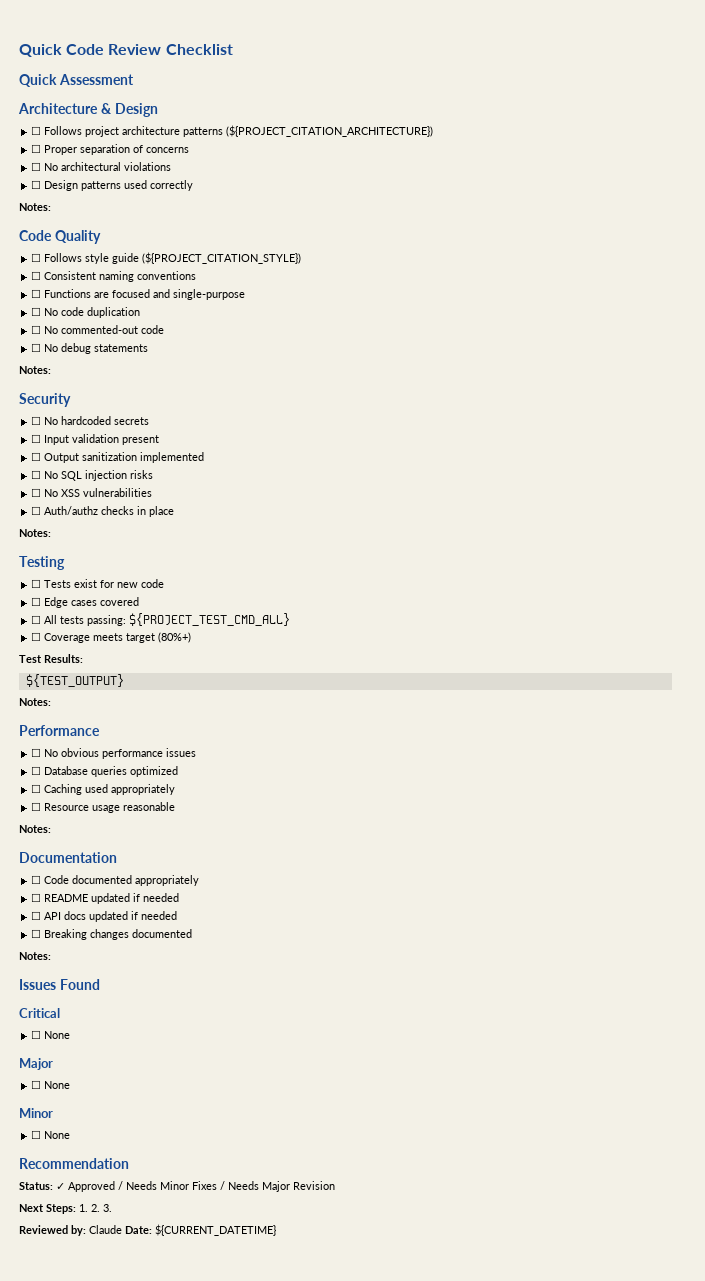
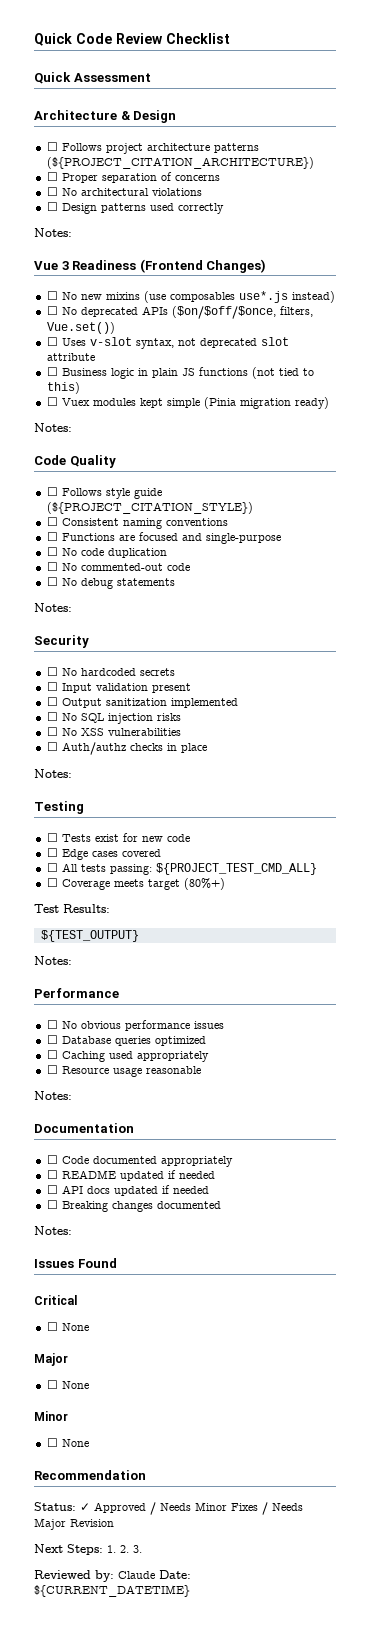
(51, 207) none -> [34,259,267,273] [46,291,335,303] [46,306,313,319] [46,322,115,334] [46,337,289,349] [46,353,95,361] [46,367,314,379] [46,382,80,394] [46,397,329,409] [34,423,72,432] // Vue 3 Readiness (Frontend Changes) // ☐ No new mixins (use composables use*.js instead) // ☐ No deprecated APIs ($on/$off/$once, filters, Vue.set()) // ☐ Uses v-slot syntax, not deprecated slot attribute // ☐ Business logic in plain JS functions (not tied to this) // ☐ Vuex modules kept simple (Pinia migration ready) // Notes:

